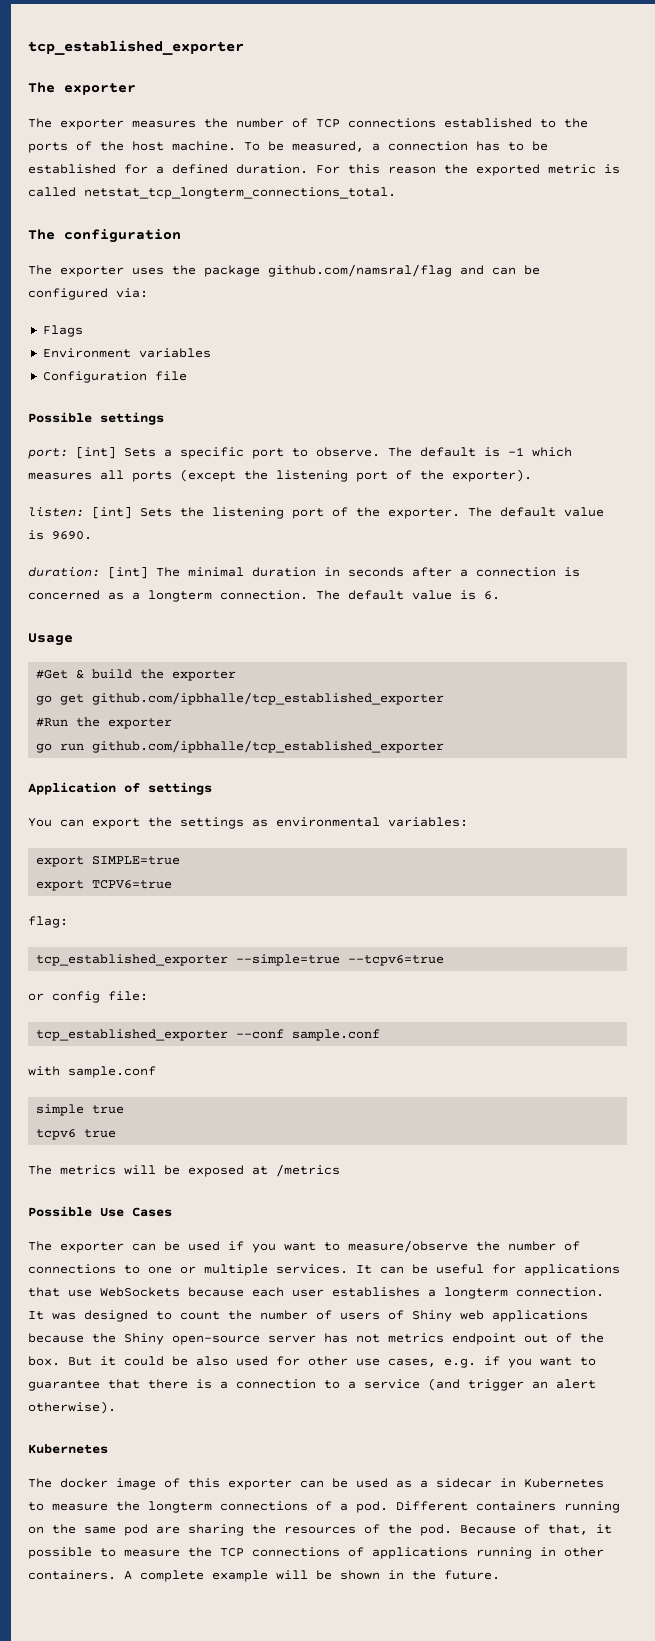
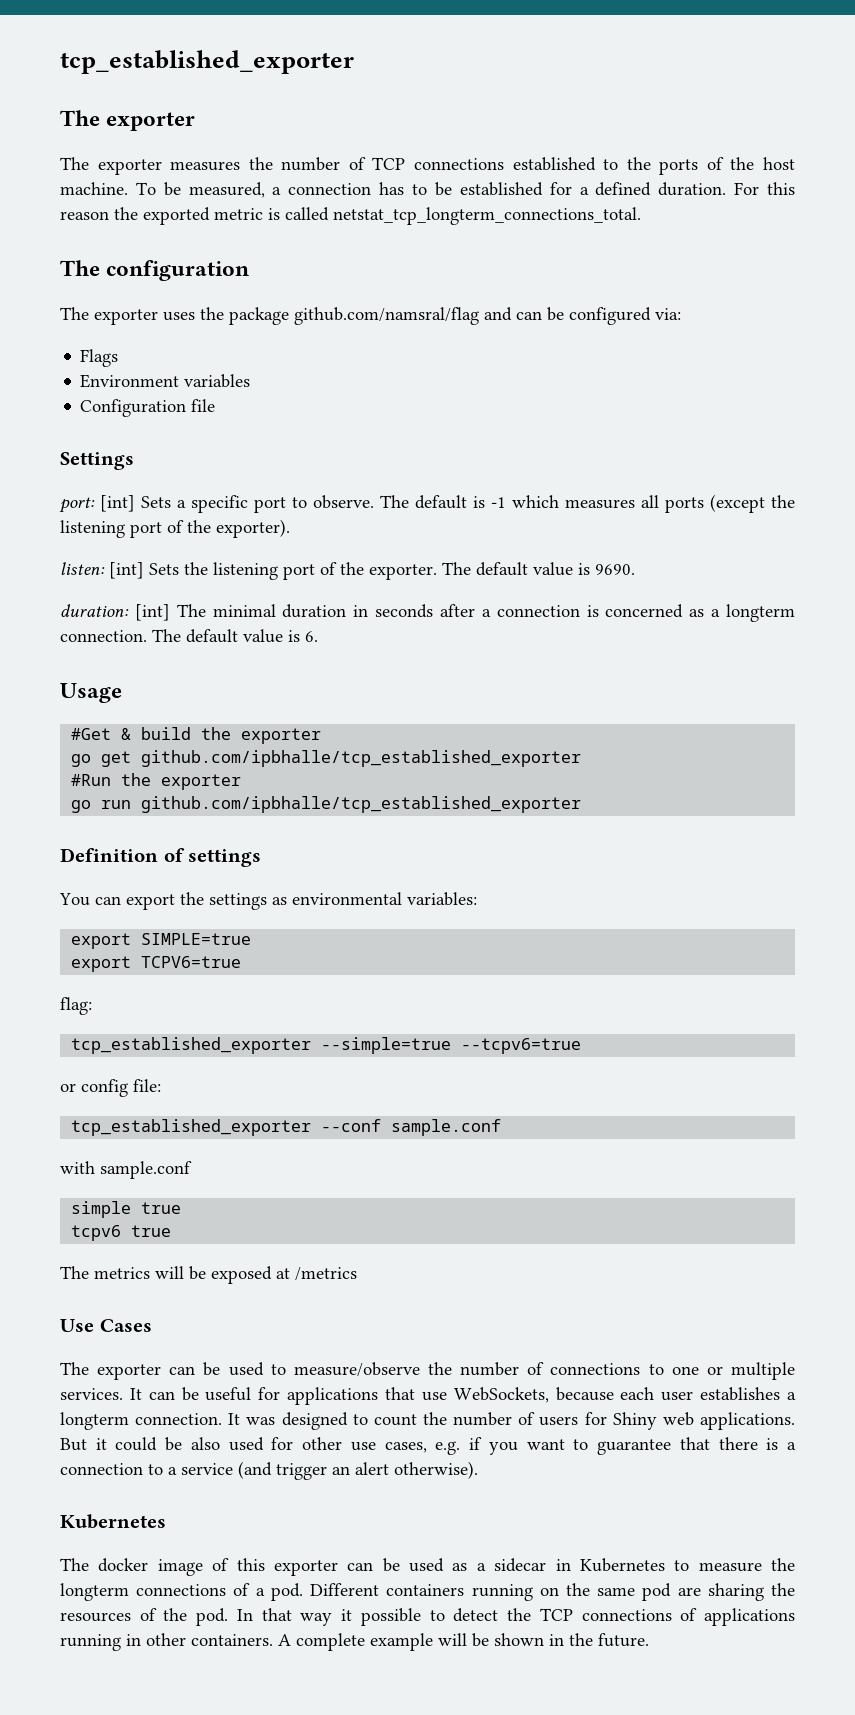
[28,412,164,425] Possible settings -> [60,452,134,470] Settings
[28,782,116,795] Application -> [60,848,158,862] Definition
[28,1206,92,1217] Possible -> (357, 1274) none
[228,1241,316,1253] if you want -> (264, 1369) none
[100,1287,180,1297] WebSockets -> [453,1387,549,1403] WebSockets,
[388,1310,404,1320] of -> [584,1412,607,1425] for
[492,1310,588,1322] [28,1333,604,1345] [28,1356,60,1366] applications because the Shiny open-source server has not metrics endpoint out of the box. -> [700,1412,795,1430] applications.
[460,1524,588,1535] Because of that, -> [236,1608,333,1626] In that way
[124,1549,180,1557] measure -> [453,1608,499,1622] detect

